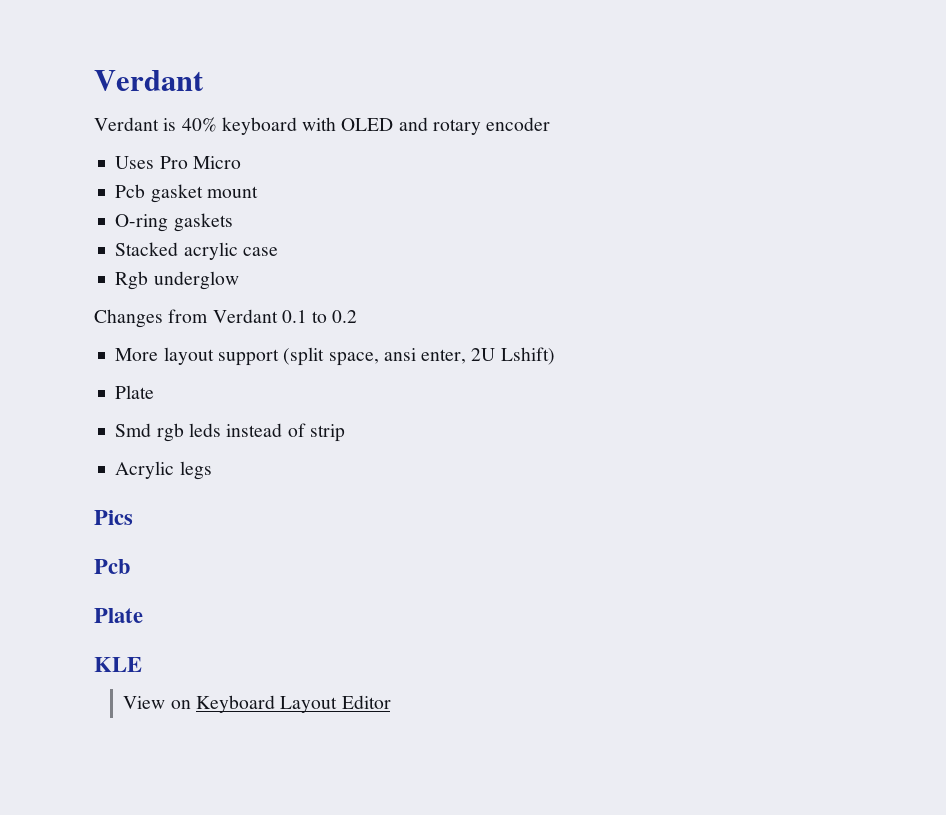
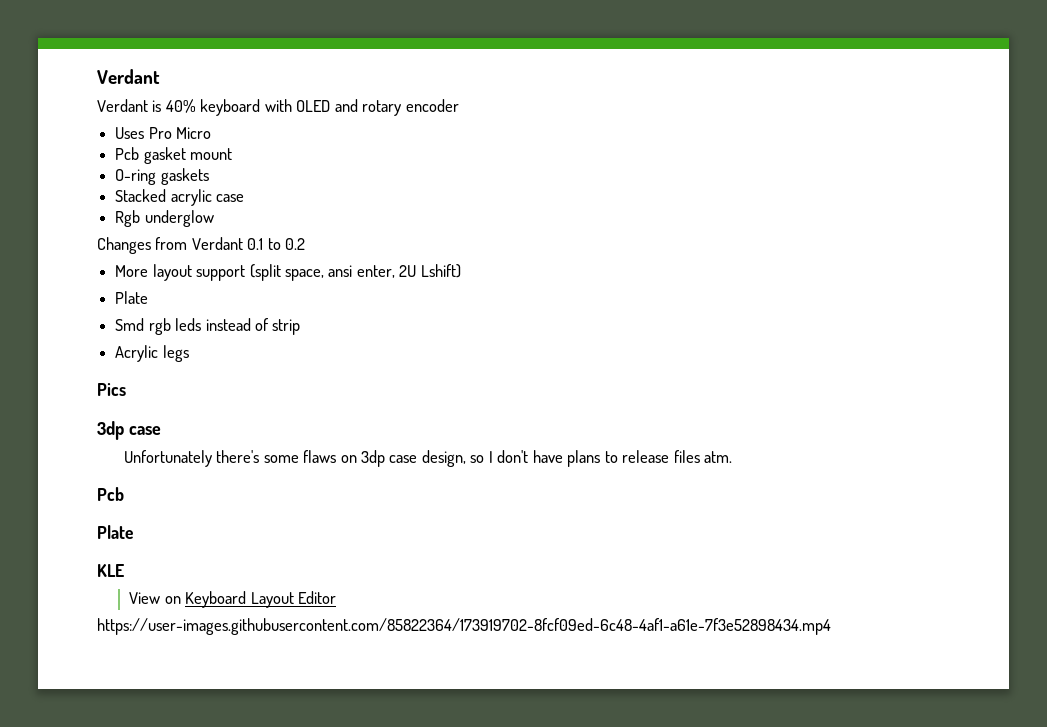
(133, 517) none -> [97,421,161,440] [123,450,732,467] // 3dp case // Unfortunately there's some flaws on 3dp case design, so I don't have plans to release files atm.
(391, 702) none -> [97,618,831,635] // https://user-images.githubusercontent.com/85822364/173919702-8fcf09ed-6c48-4af1-a61e-7f3e52898434.mp4

